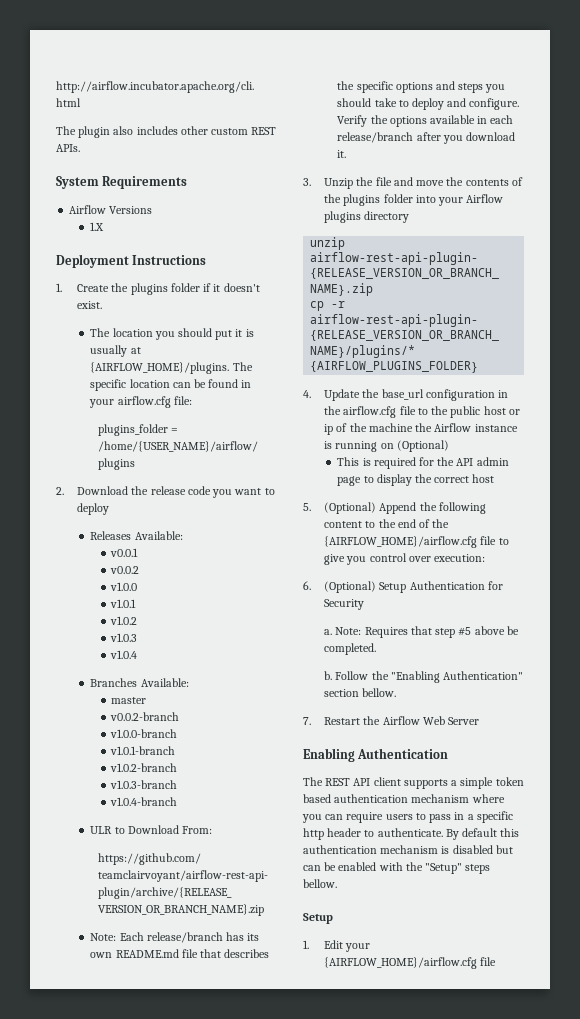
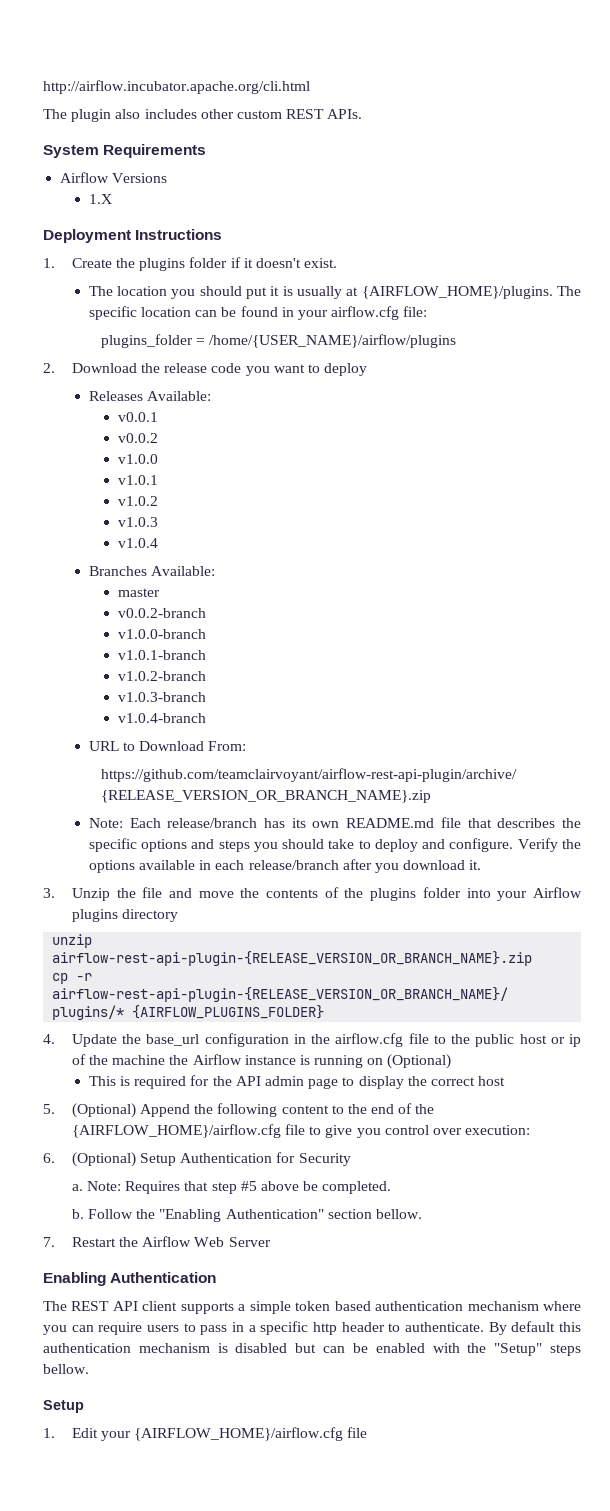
[90,826,113,834] ULR -> [88,741,119,751] URL

